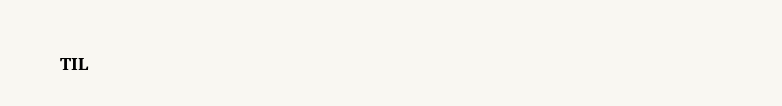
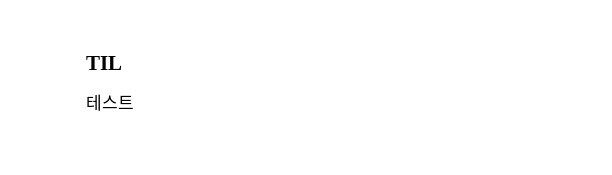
(89, 64) none -> [86,94,134,111] // 테스트

